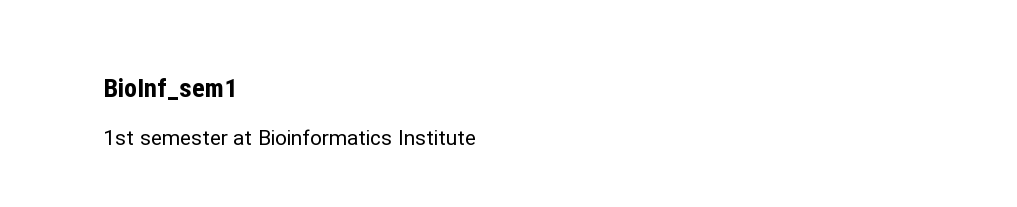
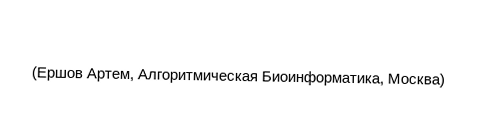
[103,78,237,100] [103,129,476,145] BioInf_sem1 // 1st semester at Bioinformatics Institute -> [31,66,446,88] (Ершов Артем, Алгоритмическая Биоинформатика, Москва)

